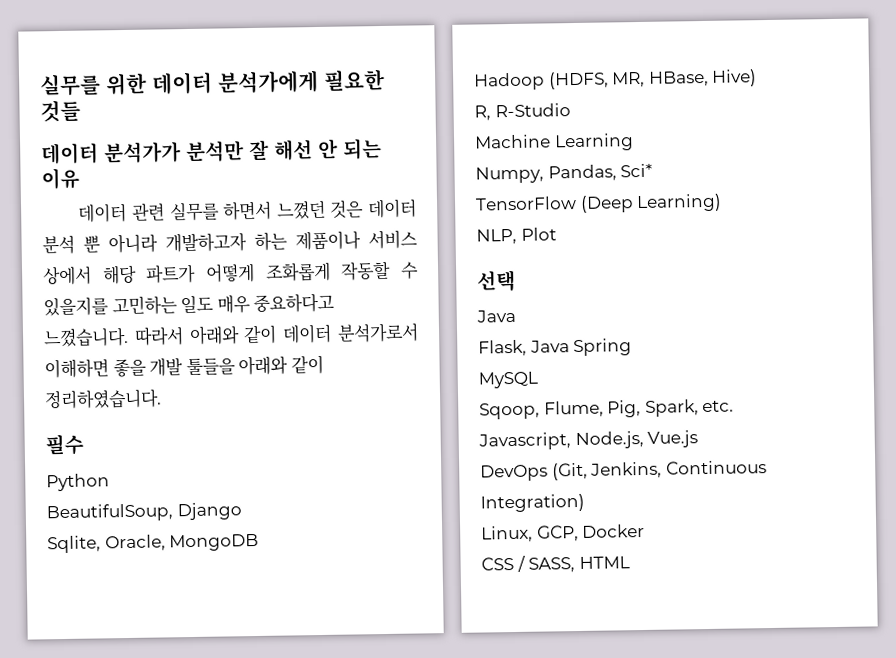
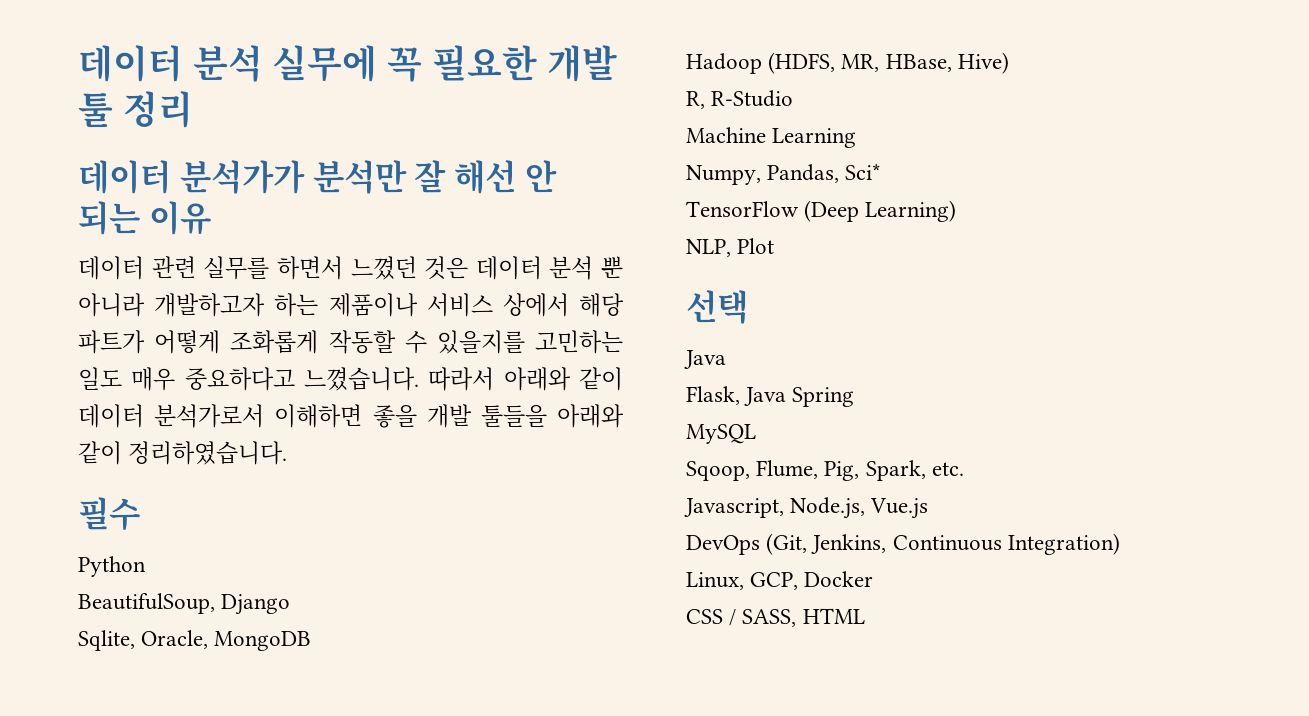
[39,68,385,97] [40,99,81,123] 실무를 위한 데이터 분석가에게 필요한 것들 -> [78,45,617,82] [78,91,193,128] 데이터 분석 실무에 꼭 필요한 개발 툴 정리

